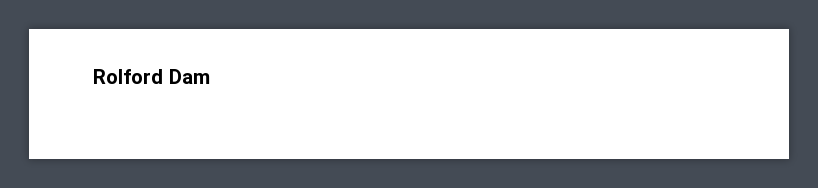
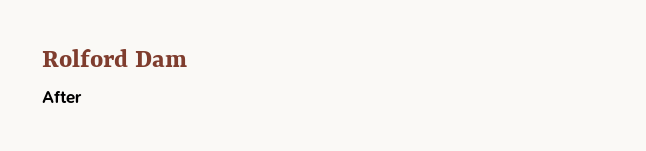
(210, 76) none -> [42,90,82,104] // After

